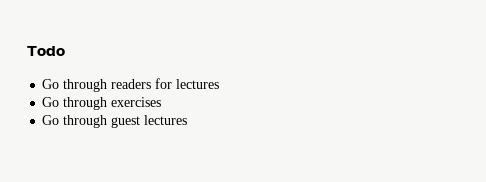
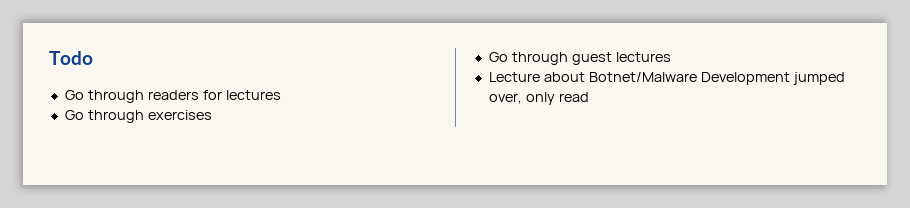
(188, 120) none -> [488,72,845,85] [488,92,589,105] // Lecture about Botnet/Malware Development jumped over, only read

